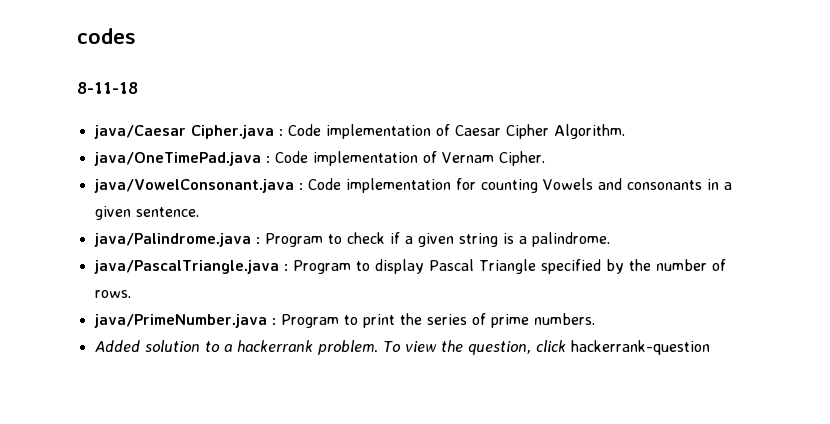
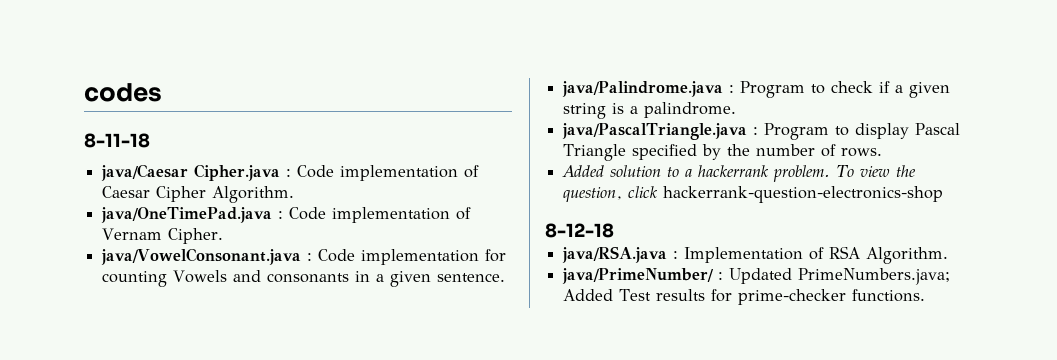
[93,313,595,328] // java/PrimeNumber.java : Program to print the series of prime numbers. -> (883, 152) none
[570,340,710,355] hackerrank-question -> [663,186,944,203] [545,223,614,238] [562,246,949,264] [562,268,951,285] [563,289,926,305] hackerrank-question-electronics-shop // 8-12-18 // java/RSA.java : Implementation of RSA Algorithm. // java/PrimeNumber/ : Updated PrimeNumbers.java; Added Test results for prime-checker functions.

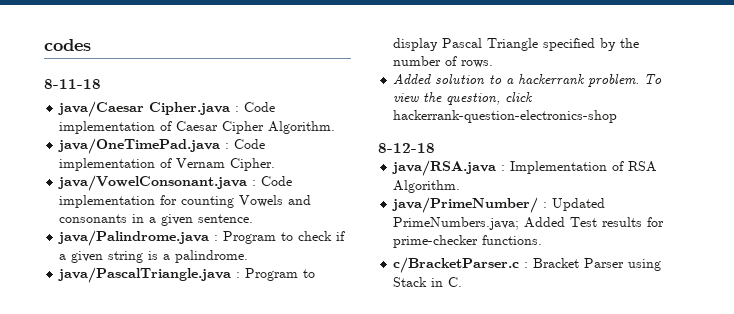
(926, 295) none -> [393,257,662,273] [393,277,463,287] // c/BracketParser.c : Bracket Parser using Stack in C.

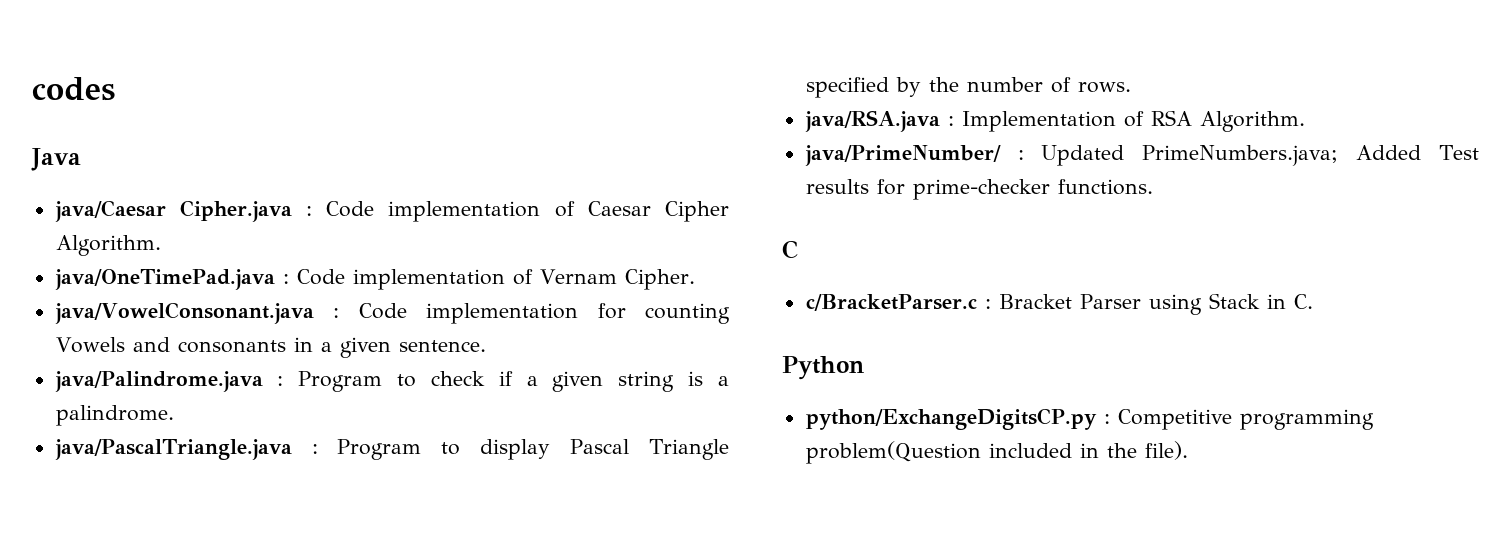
[44,79,101,89] 8-11-18 -> [31,148,81,171] Java
[393,74,663,87] [393,92,534,105] [393,110,618,123] [378,143,435,153] // Added solution to a hackerrank problem. To view the question, click hackerrank-question-electronics-shop // 8-12-18 -> (1131, 87) none
(543, 240) none -> [782,240,798,259] // C
(463, 282) none -> [782,356,864,380] [805,408,1374,430] [805,441,1188,464] // Python // python/ExchangeDigitsCP.py : Competitive programming problem(Question included in the file).

